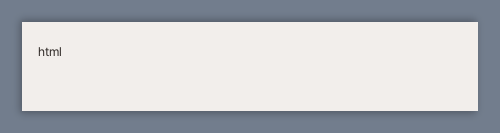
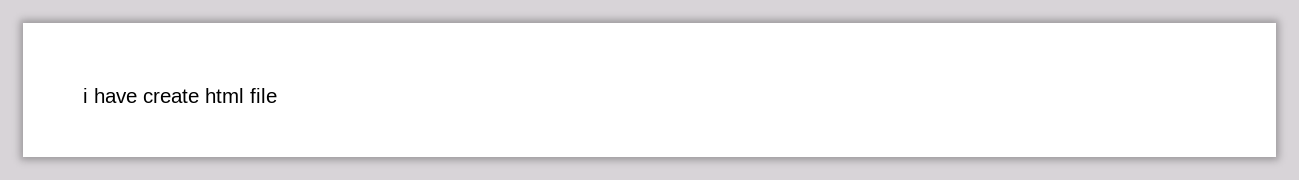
[38,47,62,57] html -> [83,88,277,103] i have create html file

